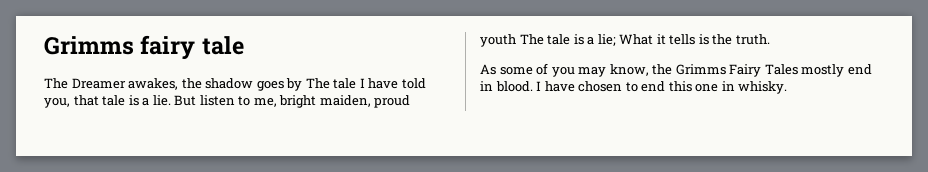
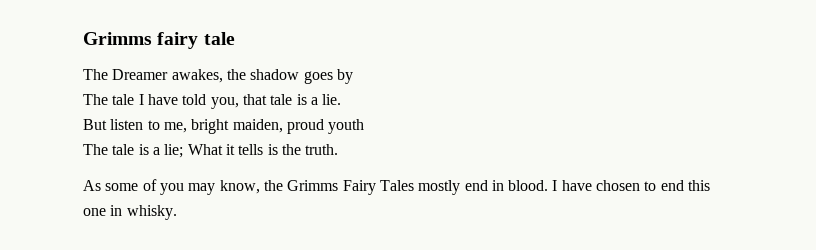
(303, 84) none -> (353, 76) //
(171, 100) none -> (342, 99) //
(516, 40) none -> (365, 126) //

